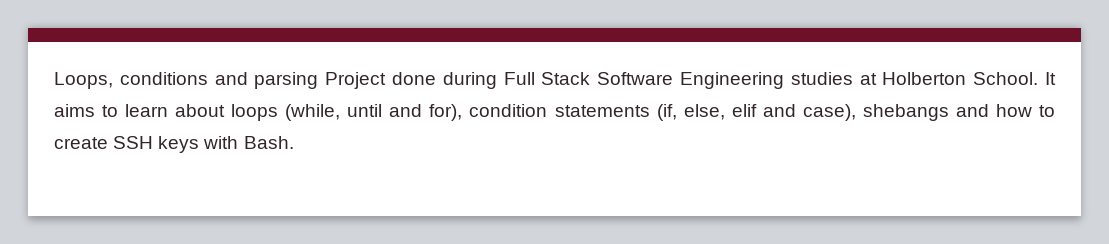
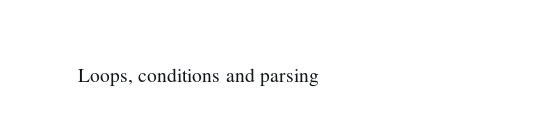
[325,72,1056,89] [54,104,1055,121] [54,136,294,153] Project done during Full Stack Software Engineering studies at Holberton School. It aims to learn about loops (while, until and for), condition statements (if, else, elif and case), shebangs and how to create SSH keys with Bash. -> (319, 78) none

